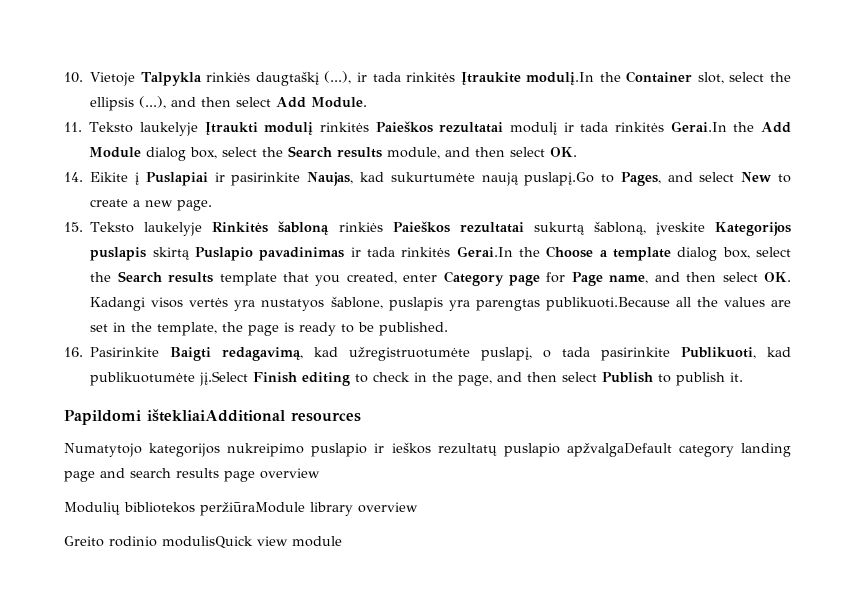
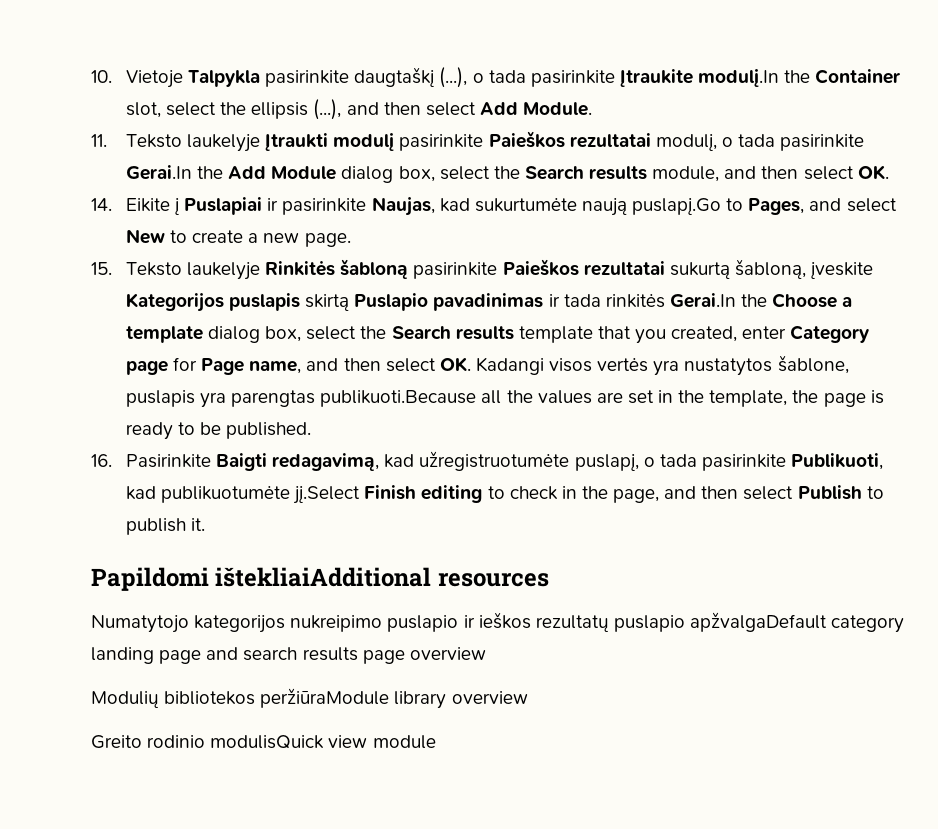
[206,72,251,82] rinkiės -> [265,70,350,87] pasirinkite
[357,72,456,82] ir tada rinkitės -> [472,70,615,87] o tada pasirinkite
[319,121,664,135] rinkitės Paieškos rezultatai modulį ir tada rinkitės -> [399,131,865,151] pasirinkite Paieškos rezultatai modulį, o tada pasirinkite
[338,222,383,232] rinkiės -> [413,262,498,279] pasirinkite
[261,299,325,311] nustatyos -> [684,358,773,376] nustatytos

